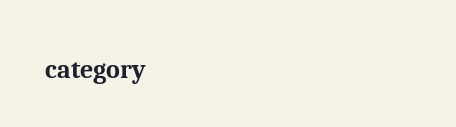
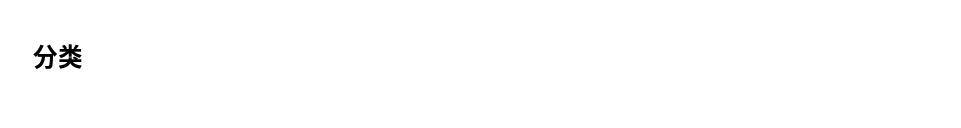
[45,62,146,84] category -> [33,44,83,70] 分类

